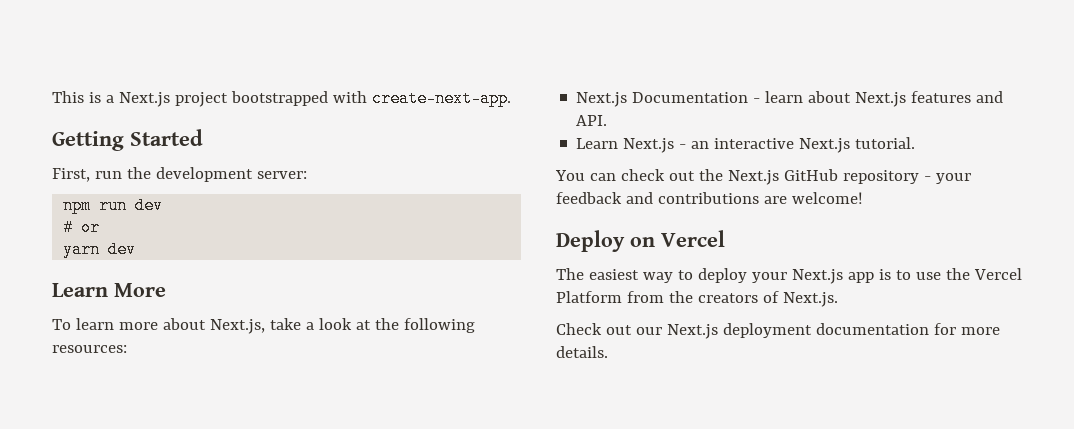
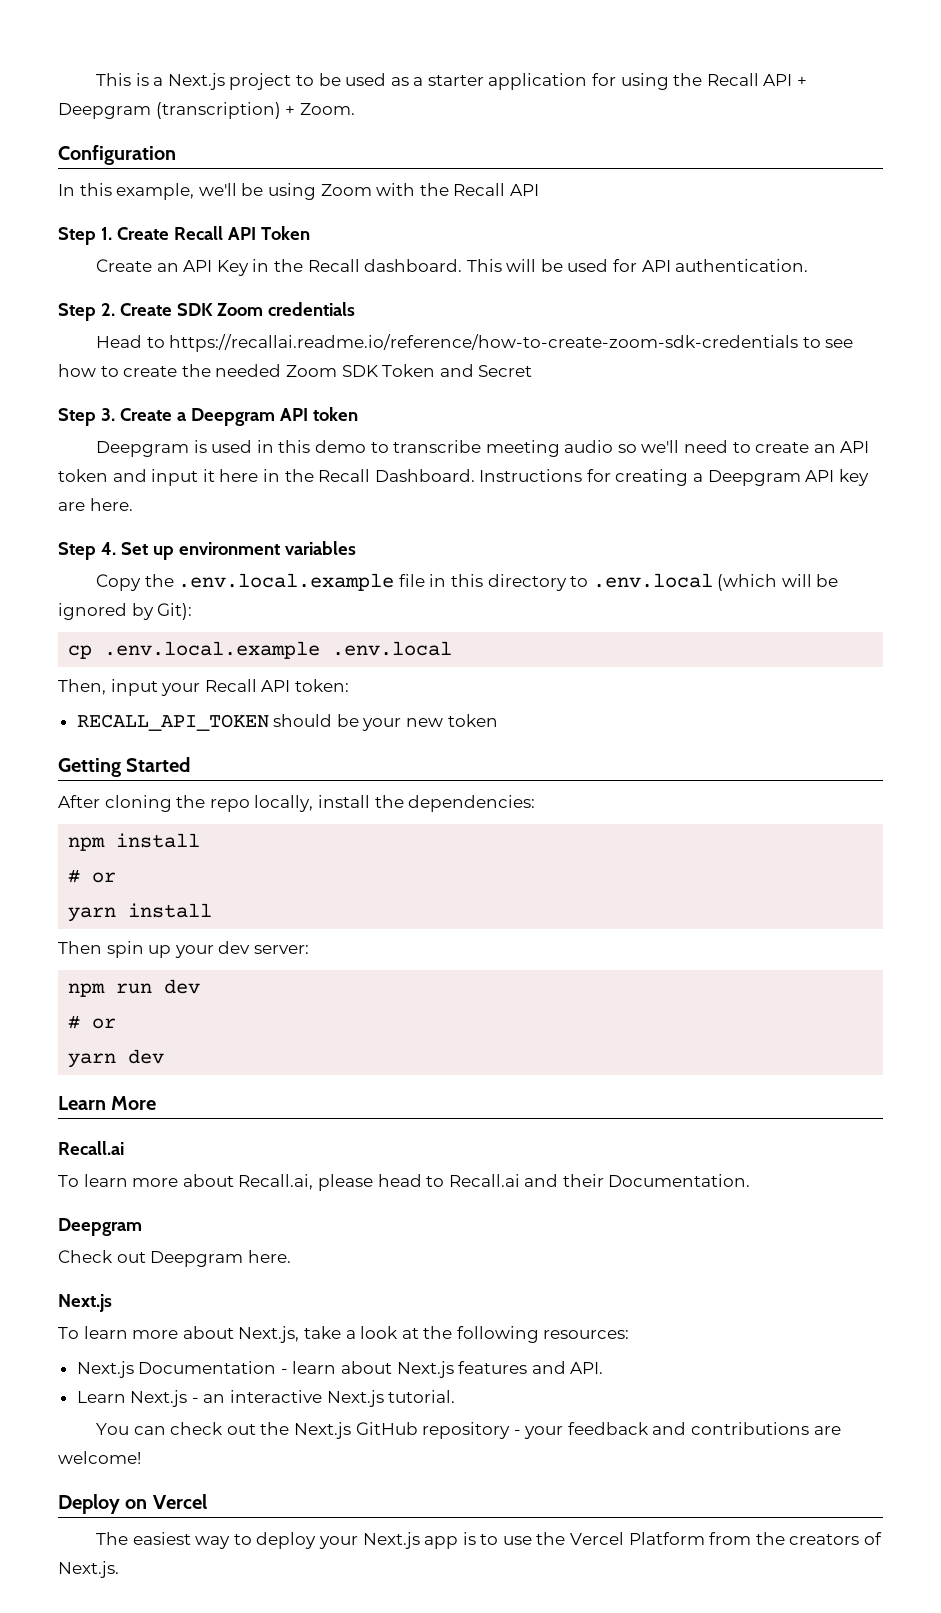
[230,90,511,107] [52,129,203,151] [52,167,253,182] bootstrapped with create-next-app. // Getting Started // First, run the development -> [295,73,807,90] [58,102,355,119] [58,145,176,165] [58,183,539,200] [58,226,310,245] [95,259,809,276] [58,302,355,321] [95,334,854,352] [58,364,533,377] [58,407,358,426] [95,440,870,457] [58,469,869,486] [58,498,133,511] [58,541,356,560] [95,573,839,591] [58,603,193,620] [68,641,453,659] [58,679,349,696] [76,714,498,731] [58,757,191,777] [58,795,536,812] [68,833,201,851] [68,869,117,883] [68,903,213,922] [58,941,251,958] to be used as a starter application for using the Recall API + Deepgram (transcription) + Zoom. // Configuration // In this example, we'll be using Zoom with the Recall API // Step 1. Create Recall API Token // Create an API Key in the Recall dashboard. This will be used for API authentication. // Step 2. Create SDK Zoom credentials // Head to https://recallai.readme.io/reference/how-to-create-zoom-sdk-credentials to see how to create the needed Zoom SDK Token and Secret // Step 3. Create a Deepgram API token // Deepgram is used in this demo to transcribe meeting audio so we'll need to create an API token and input it here in the Recall Dashboard. Instructions for creating a Deepgram API key are here. // Step 4. Set up environment variables // Copy the .env.local.example file in this directory to .env.local (which will be ignored by Git): // cp .env.local.example .env.local // Then, input your Recall API token: // RECALL_API_TOKEN should be your new token // Getting Started // After cloning the repo locally, install the dependencies: // npm install // # or // yarn install // Then spin up your dev
(166, 290) none -> [58,1141,124,1155] [58,1174,751,1191] [58,1218,142,1236] [58,1250,291,1267] [58,1294,112,1312] // Recall.ai // To learn more about Recall.ai, please head to Recall.ai and their Documentation. // Deepgram // Check out Deepgram here. // Next.js
[556,323,1000,339] [556,346,608,358] // Check out our Next.js deployment documentation for more details. -> (119, 1569) none

